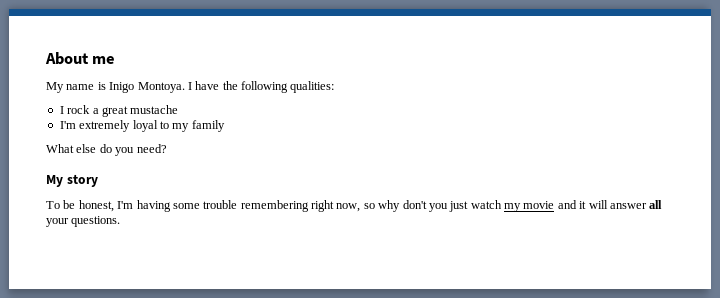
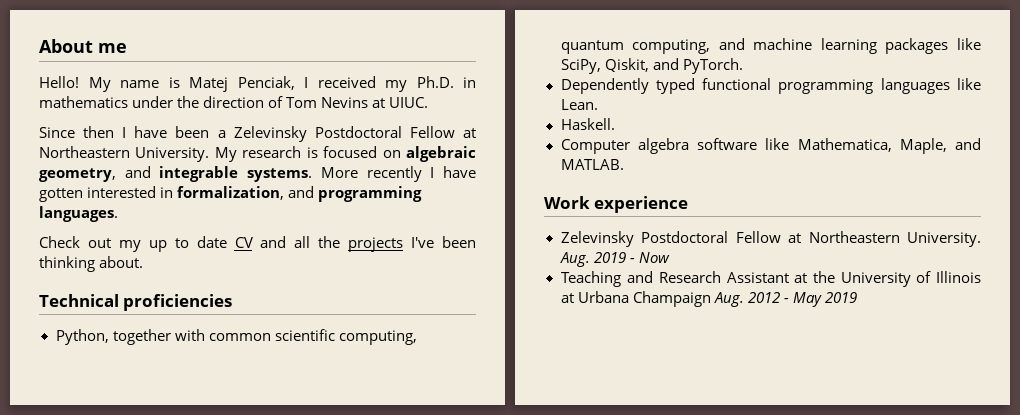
(116, 60) none -> [39,76,79,88] Hello!
[109,81,335,93] [59,105,179,117] [59,120,225,132] [46,144,167,156] [46,174,98,187] [46,200,663,212] [46,216,121,227] Inigo Montoya. I have the following qualities: // I rock a great mustache // I'm extremely loyal to my family // What else do you need? // My story // To be honest, I'm having some trouble remembering right now, so why don't you just watch my movie and it will answer all your questions. -> [189,76,476,92] [39,96,429,108] [39,126,476,142] [39,146,477,162] [39,166,477,182] [39,186,423,202] [39,206,118,222] [39,236,476,252] [39,256,144,272] [39,294,233,311] [55,329,417,345] [560,38,981,54] [560,58,743,74] [560,78,981,94] [560,99,598,110] [560,118,615,130] [560,138,981,154] [560,159,625,170] [544,196,689,213] [560,231,981,247] [559,252,670,267] [560,271,981,287] [560,291,857,307] Matej Penciak, I received my Ph.D. in mathematics under the direction of Tom Nevins at UIUC. // Since then I have been a Zelevinsky Postdoctoral Fellow at Northeastern University. My research is focused on algebraic geometry, and integrable systems. More recently I have gotten interested in formalization, and programming languages. // Check out my up to date CV and all the projects I've been thinking about. // Technical proficiencies // Python, together with common scientific computing, quantum computing, and machine learning packages like SciPy, Qiskit, and PyTorch. // Dependently typed functional programming languages like Lean. // Haskell. // Computer algebra software like Mathematica, Maple, and MATLAB. // Work experience // Zelevinsky Postdoctoral Fellow at Northeastern University. Aug. 2019 - Now // Teaching and Research Assistant at the University of Illinois at Urbana Champaign Aug. 2012 - May 2019

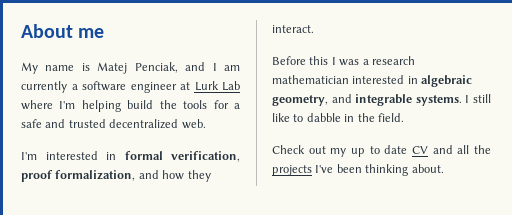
[39,76,79,88] Hello! -> (105, 33) none
[304,76,476,92] [39,96,429,108] [39,126,476,142] [39,146,401,162] I received my Ph.D. in mathematics under the direction of Tom Nevins at UIUC. // Since then I have been a Zelevinsky Postdoctoral Fellow at Northeastern University. My research is focused on -> [185,62,240,71] [21,81,240,93] [21,100,240,112] [21,119,206,129] [21,151,240,162] [21,170,211,182] [272,25,314,33] [272,56,415,66] [272,75,418,84] and I am currently a software engineer at Lurk Lab where I'm helping build the tools for a safe and trusted decentralized web. // I'm interested in formal verification, proof formalization, and how they interact. // Before this I was a research mathematician interested in
[320,166,477,182] [39,186,423,202] [39,206,118,222] More recently I have gotten interested in formalization, and programming languages. -> [465,94,491,103] [272,113,404,122] I still like to dabble in the field.
[39,294,233,311] [55,329,417,345] [560,38,981,54] [560,58,743,74] [560,78,981,94] [560,99,598,110] [560,118,615,130] [560,138,981,154] [560,159,625,170] [544,196,689,213] [560,231,981,247] [559,252,670,267] [560,271,981,287] [560,291,857,307] // Technical proficiencies // Python, together with common scientific computing, quantum computing, and machine learning packages like SciPy, Qiskit, and PyTorch. // Dependently typed functional programming languages like Lean. // Haskell. // Computer algebra software like Mathematica, Maple, and MATLAB. // Work experience // Zelevinsky Postdoctoral Fellow at Northeastern University. Aug. 2019 - Now // Teaching and Research Assistant at the University of Illinois at Urbana Champaign Aug. 2012 - May 2019 -> (444, 168) none

